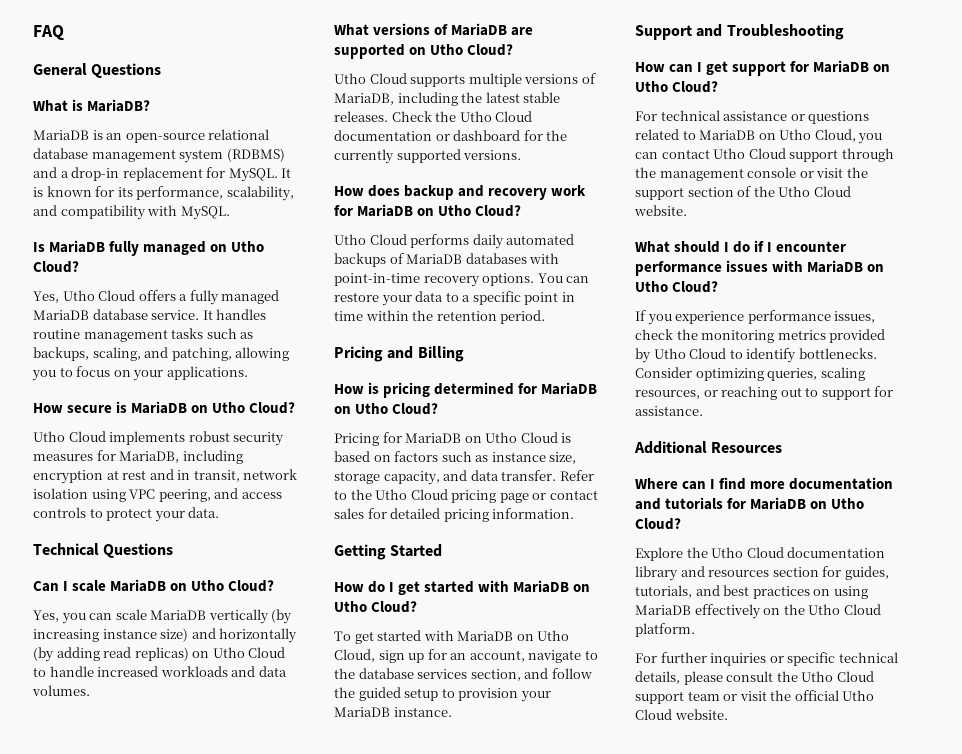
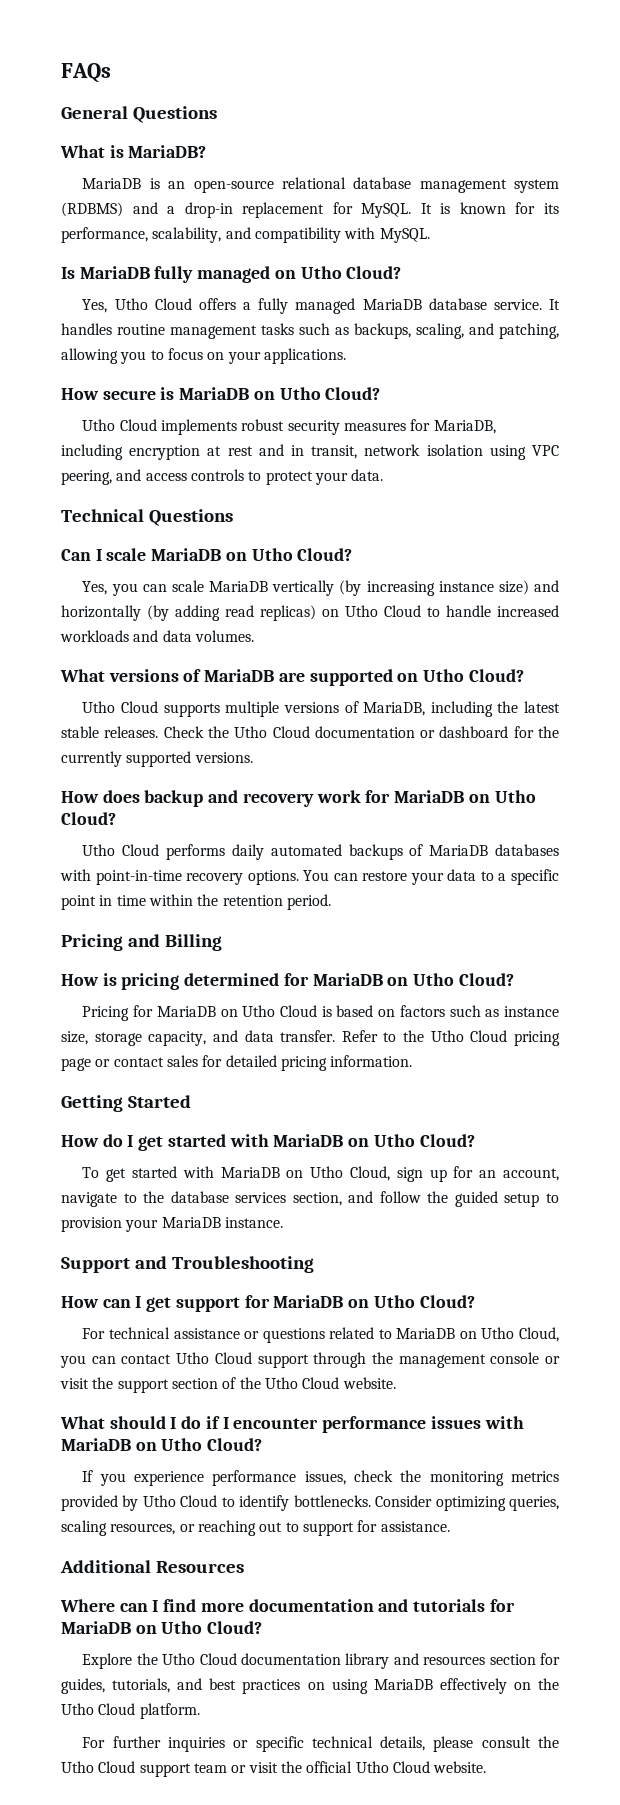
[33,25,64,41] FAQ -> [61,63,111,83] FAQs

